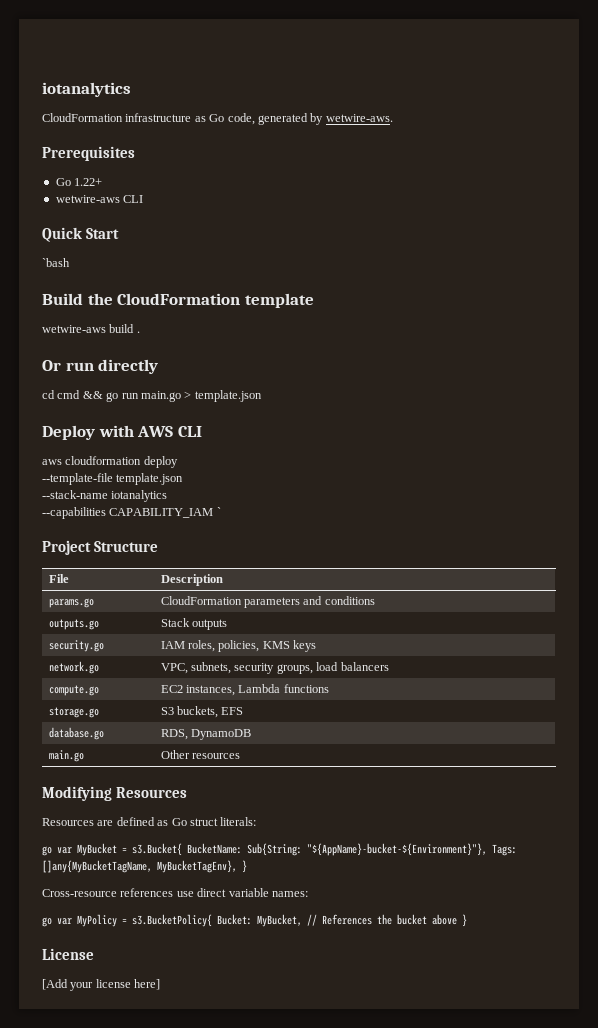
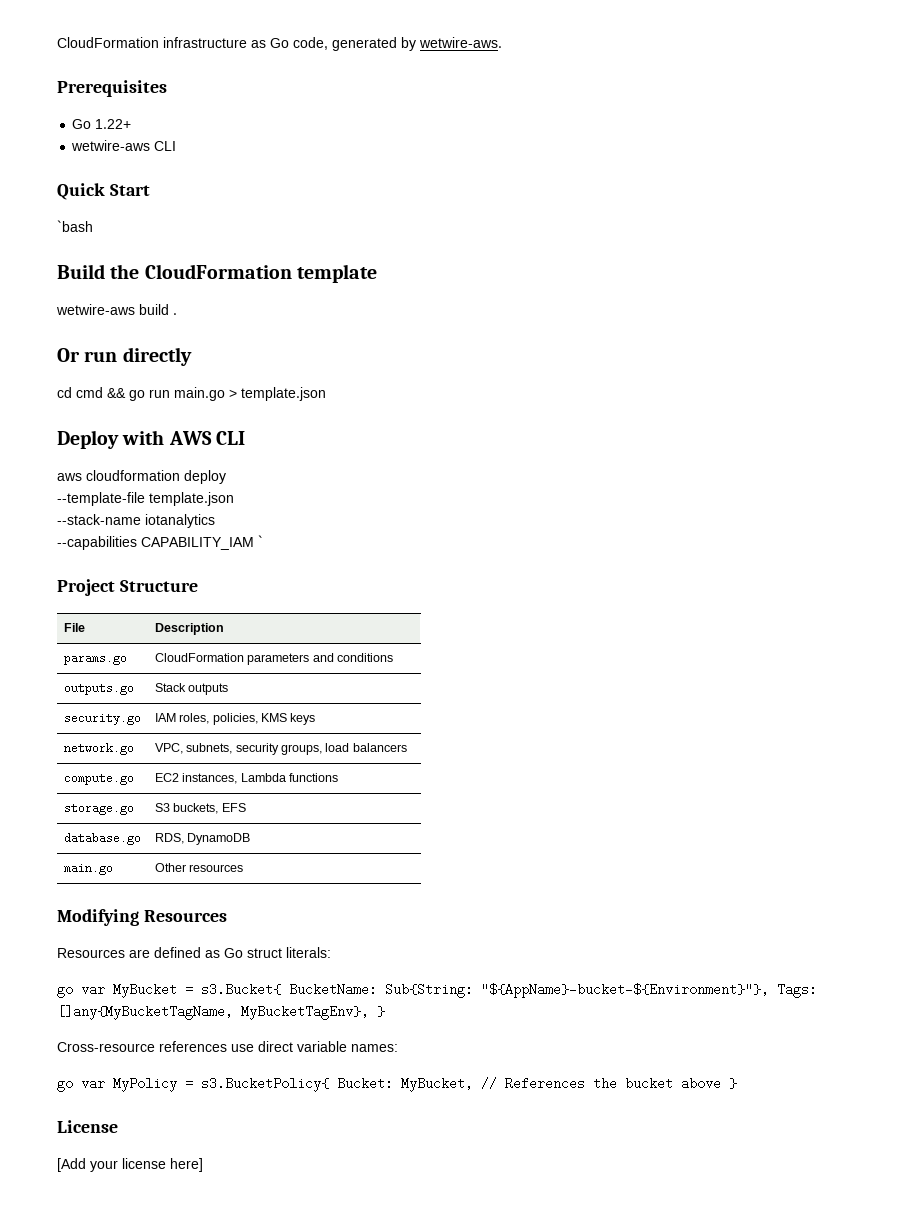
[42,82,131,97] iotanalytics // -> (57, 42) none

